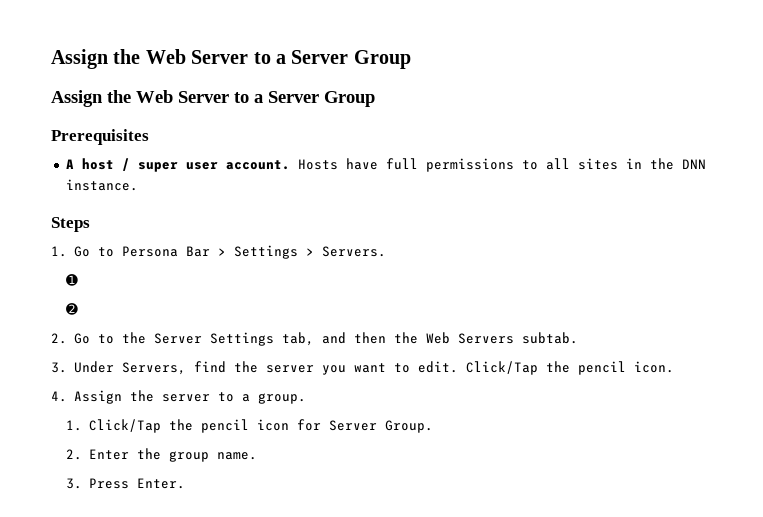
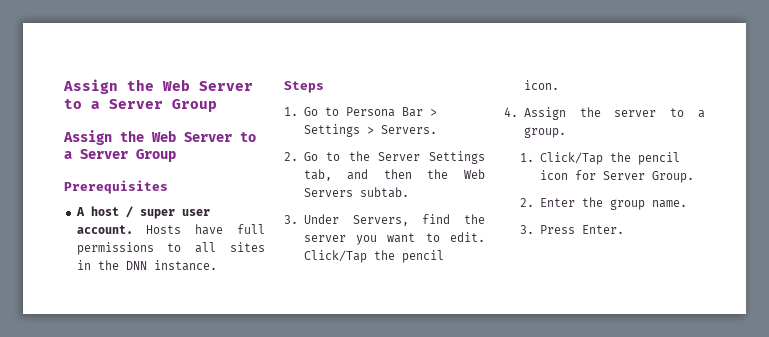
[66,274,79,286] [66,303,79,315] // ➊ // ➋ -> (437, 129) none

